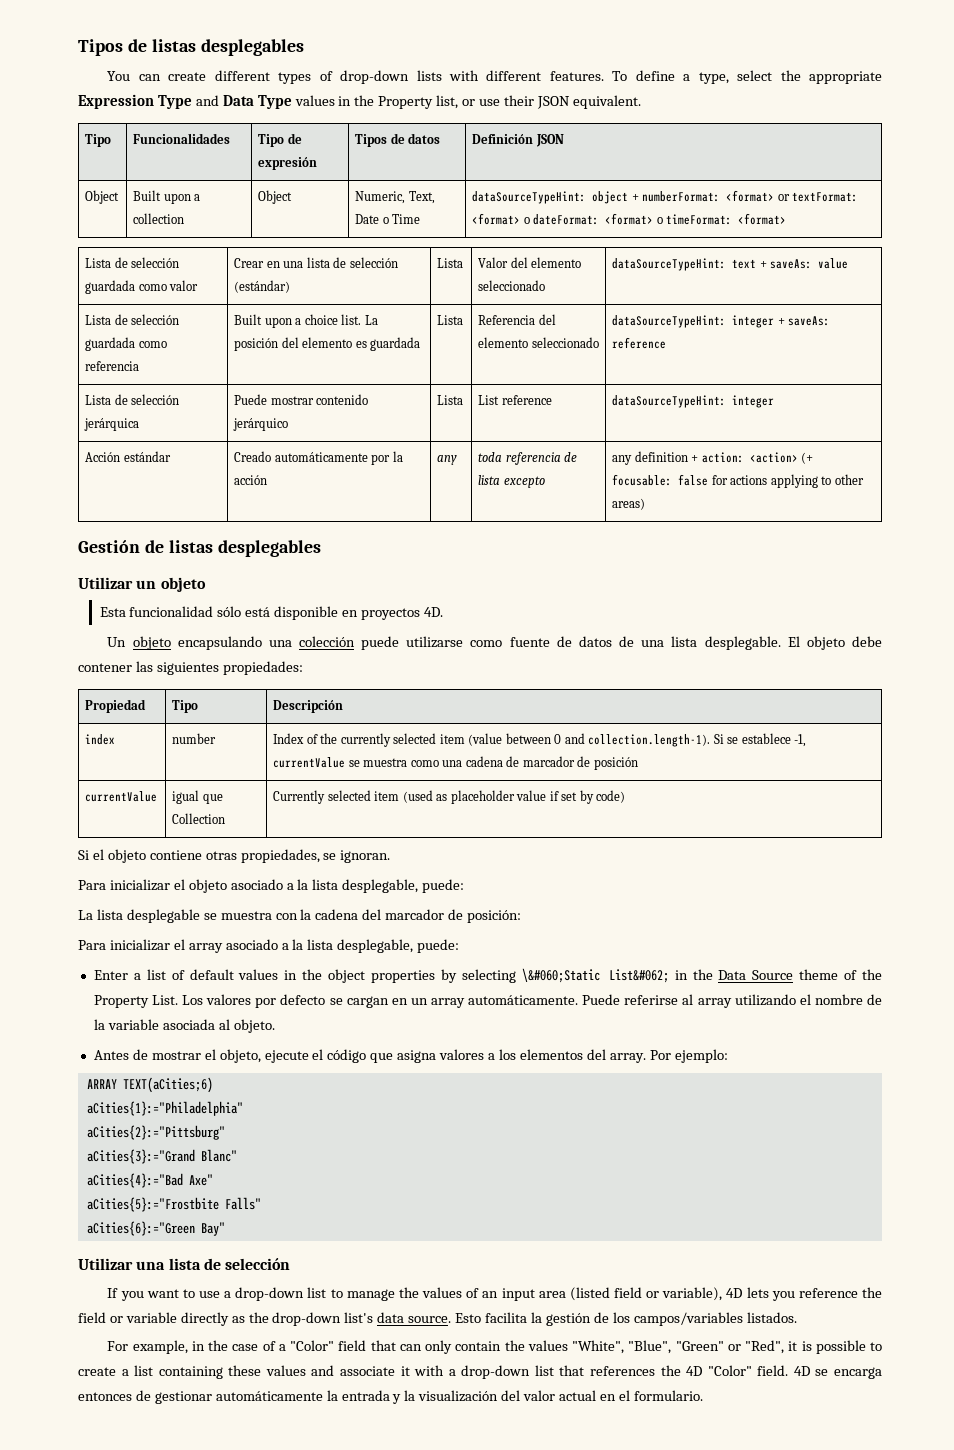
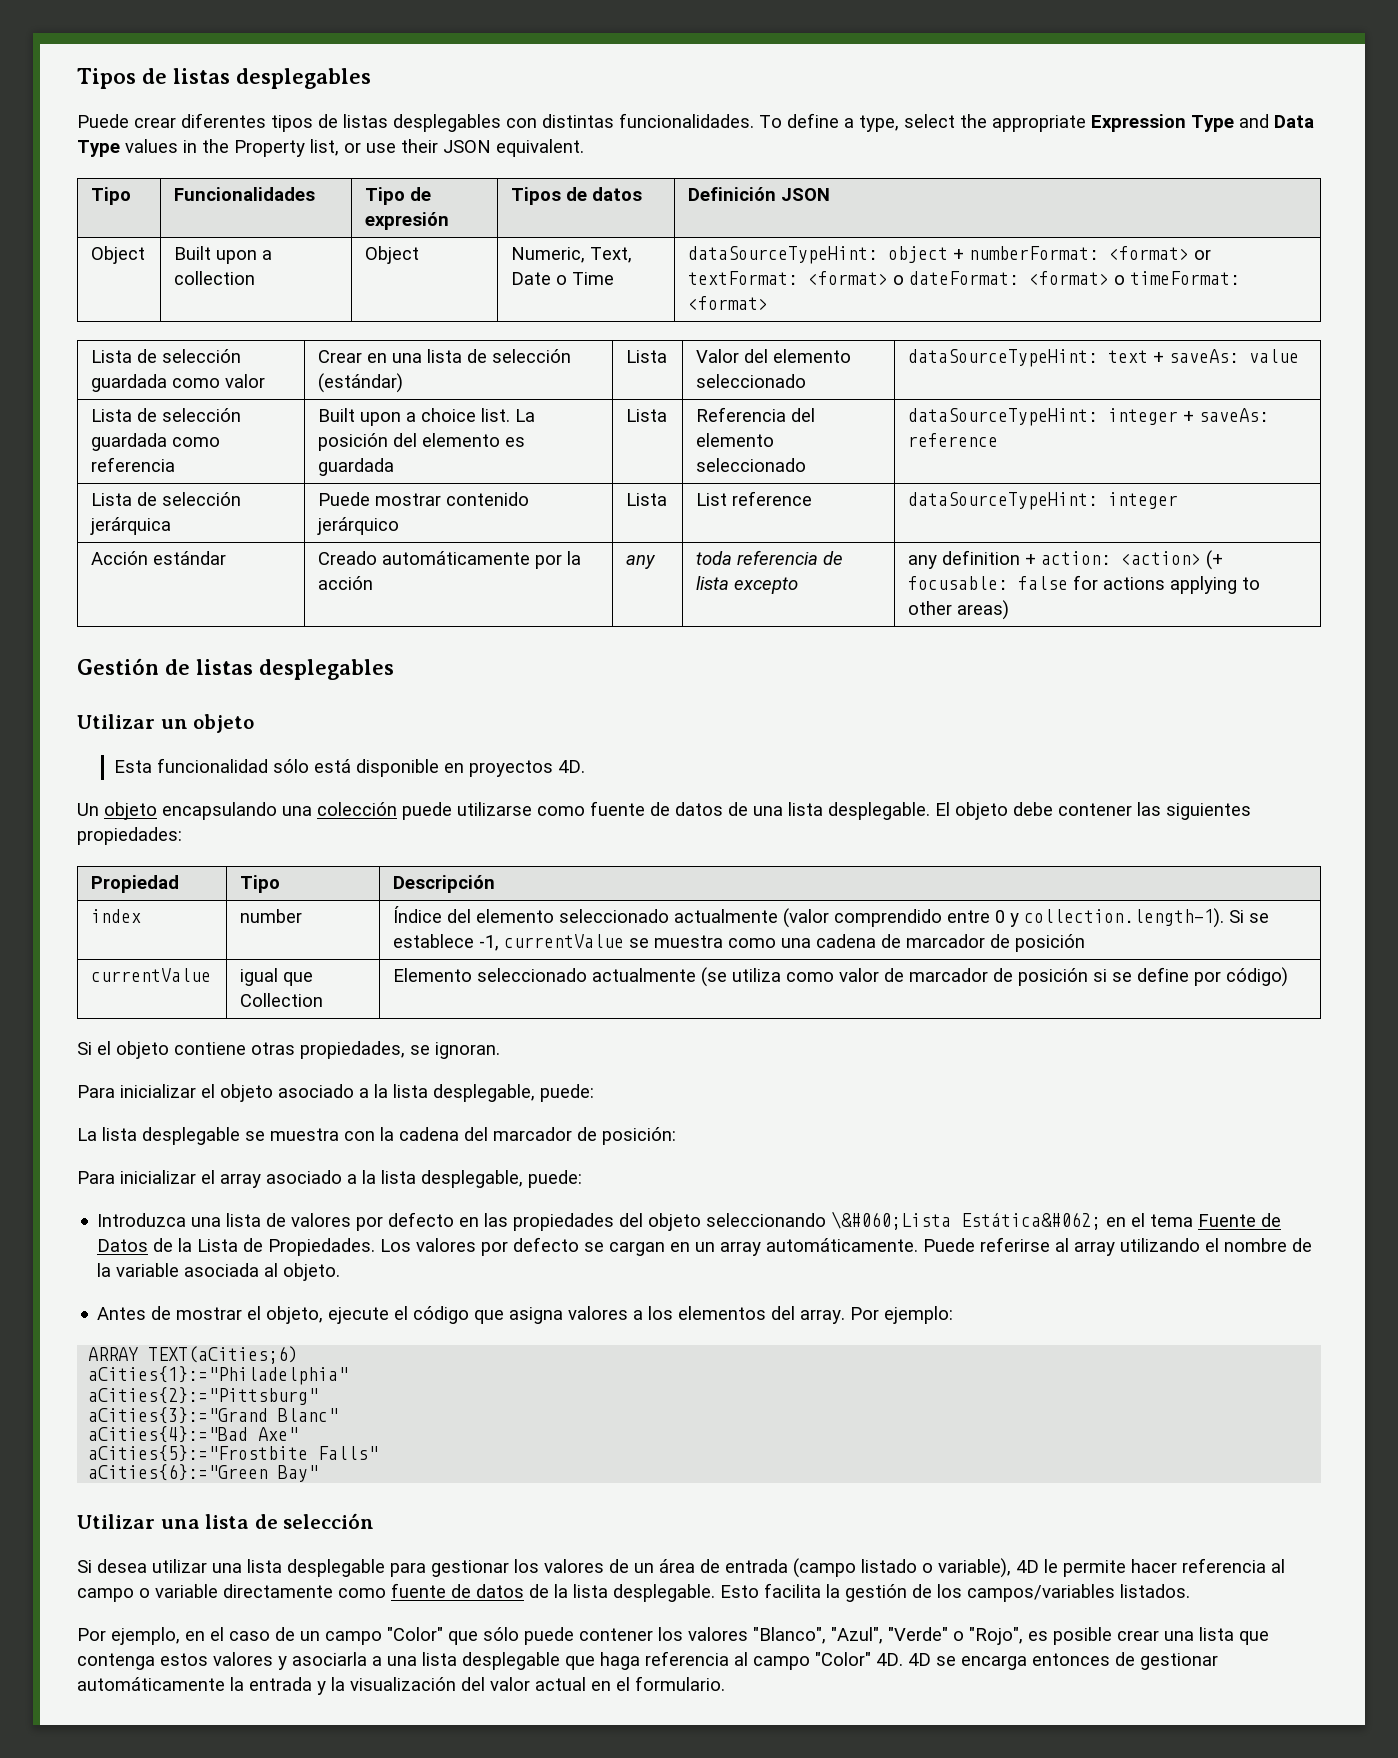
[107,70,604,84] You can create different types of drop-down lists with different features. -> [77,113,754,132] Puede crear diferentes tipos de listas desplegables con distintas funcionalidades.
[273,733,585,747] Index of the currently selected item (value between 0 and -> [393,906,1020,928] Índice del elemento seleccionado actualmente (valor comprendido entre 0 y
[273,790,626,804] Currently selected item (used as placeholder value if set by code) -> [393,967,1289,987] Elemento seleccionado actualmente (se utiliza como valor de marcador de posición si se define por código)
[93,968,883,983] [93,995,179,1008] Enter a list of default values in the object properties by selecting \&#060;Static List&#062; in the Data Source theme of the Property List. -> [97,1211,1282,1231] [97,1238,376,1256] Introduzca una lista de valores por defecto en las propiedades del objeto seleccionando \&#060;Lista Estática&#062; en el tema Fuente de Datos de la Lista de Propiedades.
[107,1287,882,1301] [78,1312,452,1326] If you want to use a drop-down list to manage the values of an input area (listed field or variable), 4D lets you reference the field or variable directly as the drop-down list's data source. -> [77,1558,1285,1578] [77,1583,715,1602] Si desea utilizar una lista desplegable para gestionar los valores de un área de entrada (campo listado o variable), 4D le permite hacer referencia al campo o variable directamente como fuente de datos de la lista desplegable.
[107,1340,882,1354] [78,1365,789,1379] For example, in the case of a "Color" field that can only contain the values "White", "Blue", "Green" or "Red", it is possible to create a list containing these values and associate it with a drop-down list that references the 4D "Color" field. -> [77,1627,1269,1645] [77,1651,903,1670] Por ejemplo, en el caso de un campo "Color" que sólo puede contener los valores "Blanco", "Azul", "Verde" o "Rojo", es posible crear una lista que contenga estos valores y asociarla a una lista desplegable que haga referencia al campo "Color" 4D.

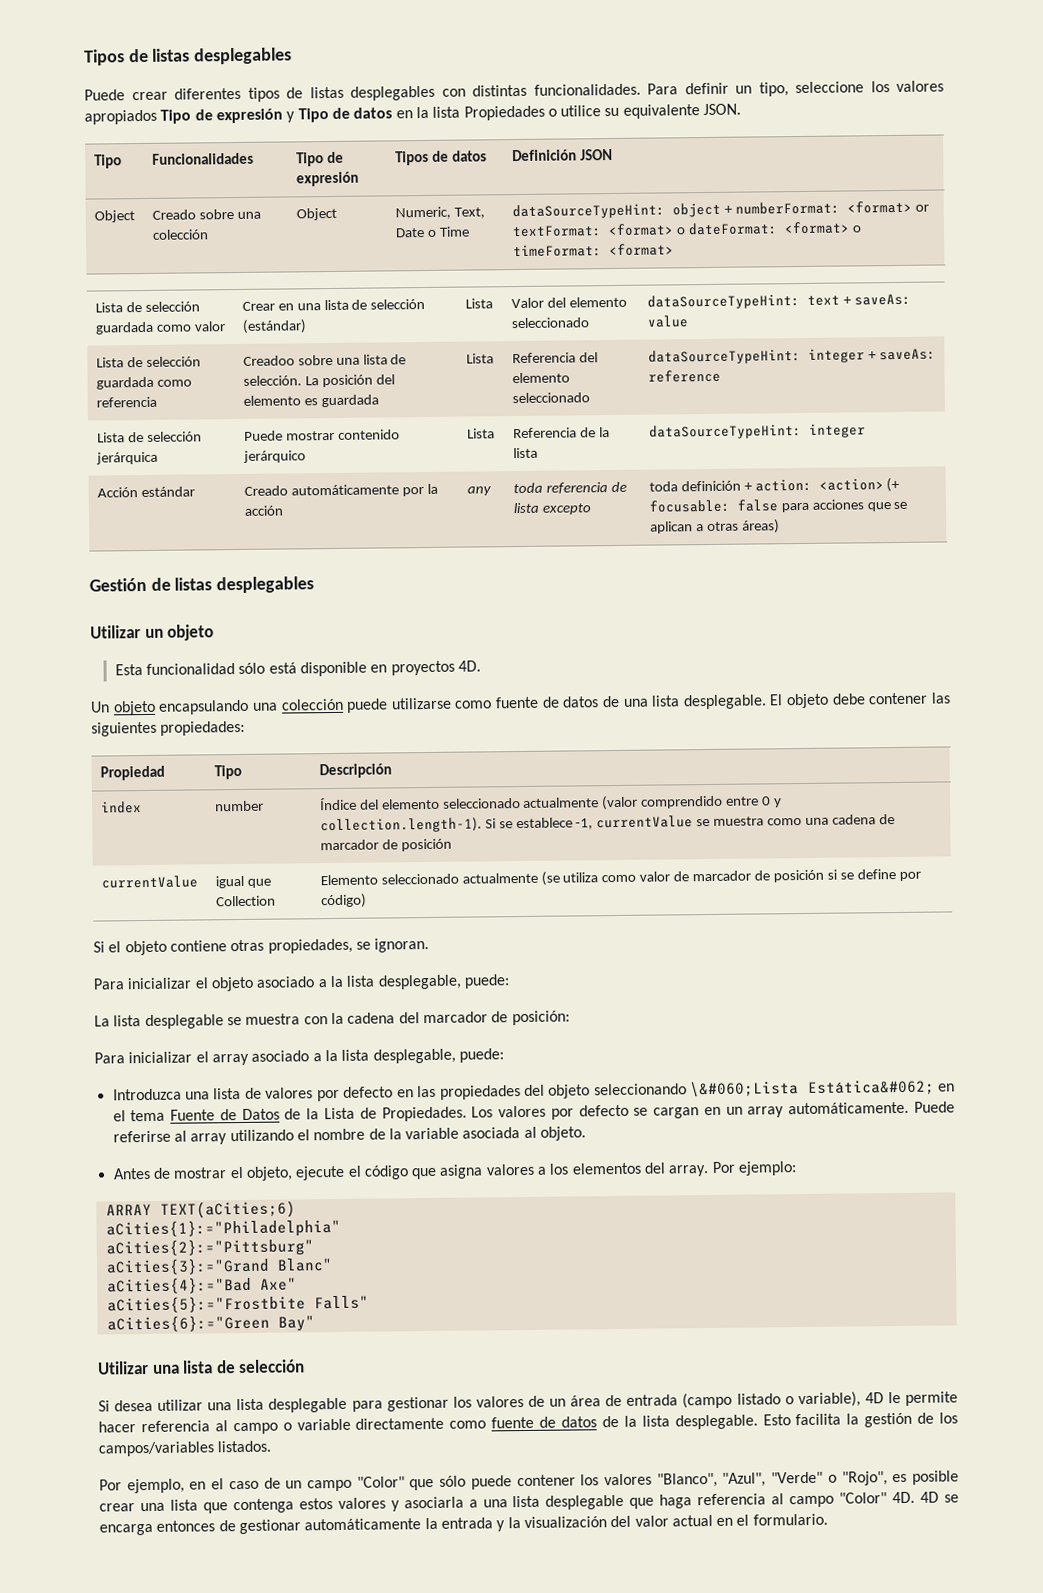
[759,113,1314,132] [77,139,584,157] To define a type, select the appropriate Expression Type and Data Type values in the Property list, or use their JSON equivalent. -> [647,80,944,97] [84,103,742,125] Para definir un tipo, seleccione los valores apropiados Tipo de expresión y Tipo de datos en la lista Propiedades o utilice su equivalente JSON.
[174,246,273,264] [174,271,256,285] Built upon a collection -> [151,209,261,220] [151,229,209,240] Creado sobre una colección
[318,408,511,426] Built upon a choice list. -> [242,354,407,366] [242,375,302,386] Creadoo sobre una lista de selección.
[696,491,813,506] List reference -> [512,427,610,439] [512,447,538,459] Referencia de la lista
[908,550,1021,569] any definition -> [648,480,741,492] toda definición
[1073,575,1261,594] [908,600,1010,620] for actions applying to other areas) -> [780,499,908,513] [649,519,780,534] para acciones que se aplican a otras áreas)

